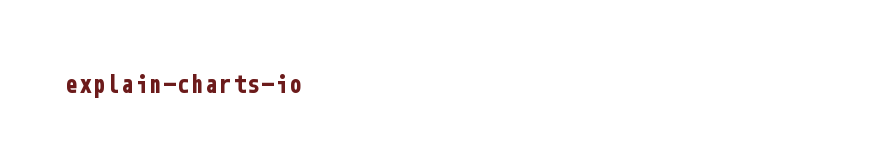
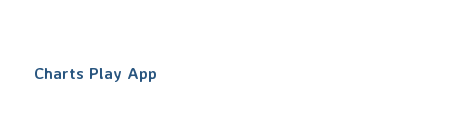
[64,74,302,98] explain-charts-io -> [34,68,157,82] Charts Play App

